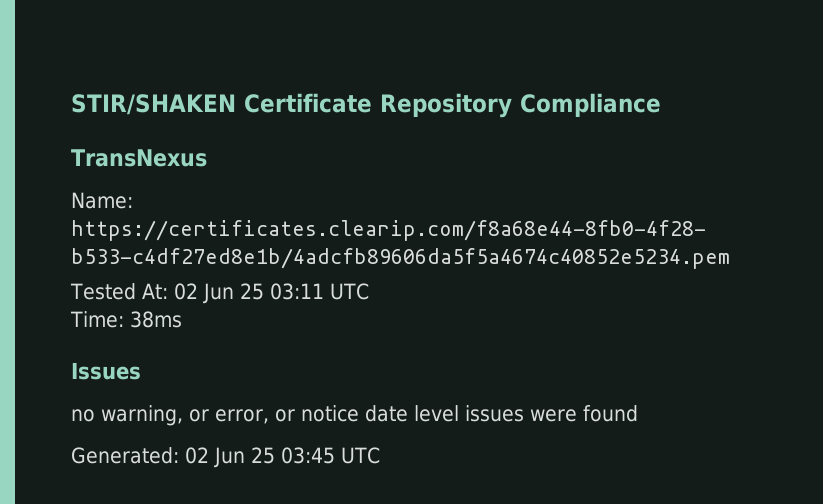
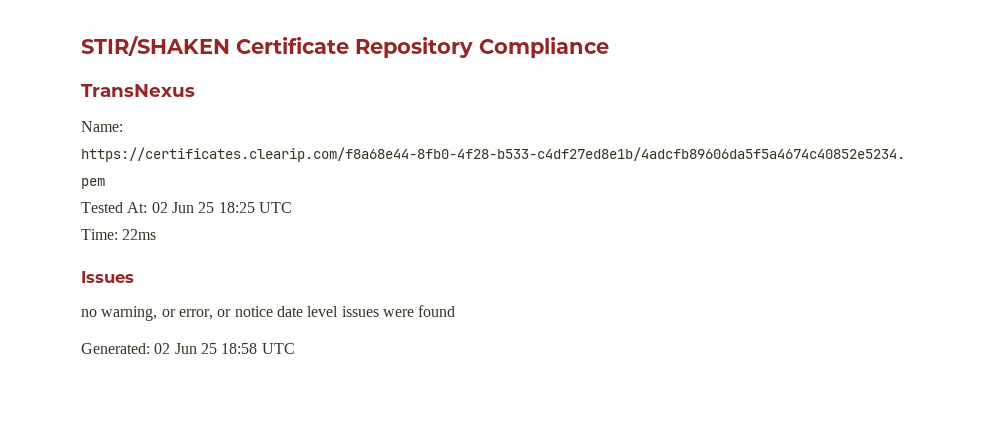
[269,283,324,300] 03:11 -> [218,202,255,213] 18:25
[129,311,182,328] 38ms -> [122,229,157,240] 22ms
[281,447,335,464] 03:45 -> [221,343,258,354] 18:58

